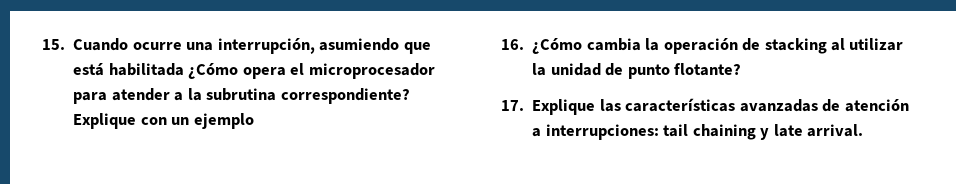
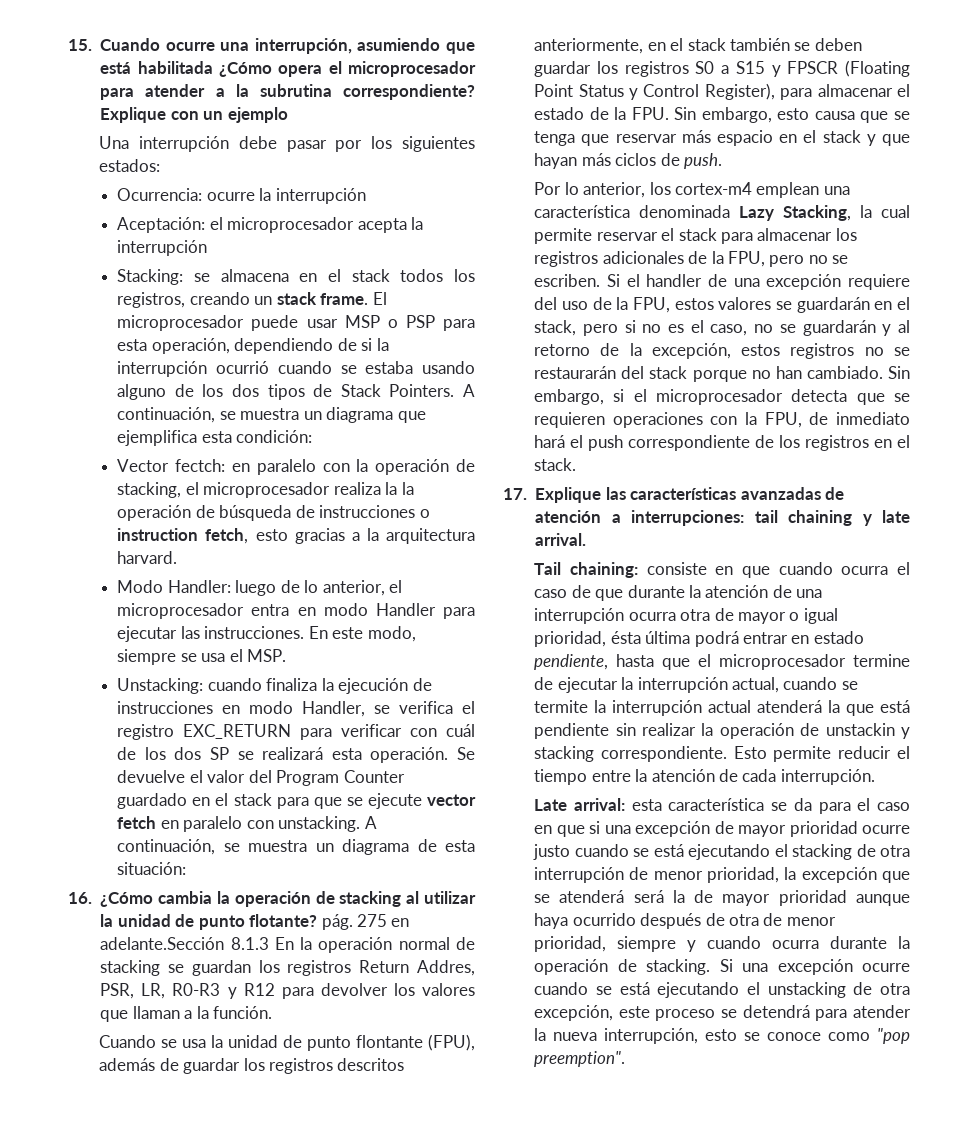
(254, 121) none -> [99,136,475,152] [99,159,161,172] [117,188,366,204] [117,217,424,233] [117,240,208,256] [117,269,475,285] [117,292,387,308] [117,315,475,331] [117,338,389,354] [117,361,475,377] [117,384,475,400] [117,407,426,423] [117,430,313,446] [117,459,475,475] [117,482,414,498] [117,505,430,521] [117,528,475,544] [117,551,178,564] [117,580,403,596] [117,603,475,619] [117,626,416,642] [117,649,287,665] [117,678,432,694] [117,701,475,717] [117,724,475,740] [117,747,475,763] [117,770,405,786] [117,793,476,809] [117,816,377,832] [117,839,475,855] [117,862,187,875] // Una interrupción debe pasar por los siguientes estados: // Ocurrencia: ocurre la interrupción // Aceptación: el microprocesador acepta la interrupción // Stacking: se almacena en el stack todos los registros, creando un stack frame. El microprocesador puede usar MSP o PSP para esta operación, dependiendo de si la interrupción ocurrió cuando se estaba usando alguno de los dos tipos de Stack Pointers. A continuación, se muestra un diagrama que ejemplifica esta condición: // Vector fectch: en paralelo con la operación de stacking, el microprocesador realiza la la operación de búsqueda de instrucciones o instruction fetch, esto gracias a la arquitectura harvard. // Modo Handler: luego de lo anterior, el microprocesador entra en modo Handler para ejecutar las instrucciones. En este modo, siempre se usa el MSP. // Unstacking: cuando finaliza la ejecución de instrucciones en modo Handler, se verifica el registro EXC_RETURN para verificar con cuál de los dos SP se realizará esta operación. Se devuelve el valor del Program Counter guardado en el stack para que se ejecute vector fetch en paralelo con unstacking. A continuación, se muestra un diagrama de esta situación:
(742, 69) none -> [321,914,410,930] [100,937,475,953] [100,960,475,976] [100,983,475,999] [100,1006,273,1022] [99,1034,476,1051] [99,1058,405,1074] [534,38,862,54] [534,60,911,77] [534,83,910,100] [534,107,910,123] [534,130,910,146] [534,153,722,169] [534,182,850,198] [534,205,910,221] [534,228,857,244] [534,251,849,267] [534,274,910,290] [534,297,911,313] [534,320,910,336] [534,343,910,359] [534,366,910,382] [534,389,910,405] [534,412,910,428] [534,435,911,451] [534,458,577,471] pág. 275 en adelante.Sección 8.1.3 En la operación normal de stacking se guardan los registros Return Addres, PSR, LR, R0-R3 y R12 para devolver los valores que llaman a la función. // Cuando se usa la unidad de punto flontante (FPU), además de guardar los registros descritos anteriormente, en el stack también se deben guardar los registros S0 a S15 y FPSCR (Floating Point Status y Control Register), para almacenar el estado de la FPU. Sin embargo, esto causa que se tenga que reservar más espacio en el stack y que hayan más ciclos de push. // Por lo anterior, los cortex-m4 emplean una característica denominada Lazy Stacking, la cual permite reservar el stack para almacenar los registros adicionales de la FPU, pero no se escriben. Si el handler de una excepción requiere del uso de la FPU, estos valores se guardarán en el stack, pero si no es el caso, no se guardarán y al retorno de la excepción, estos registros no se restaurarán del stack porque no han cambiado. Sin embargo, si el microprocesador detecta que se requieren operaciones con la FPU, de inmediato hará el push correspondiente de los registros en el stack.
(863, 130) none -> [534,562,910,578] [534,585,823,601] [534,608,838,624] [534,631,864,647] [534,654,910,670] [534,677,858,693] [534,700,910,716] [534,723,910,739] [534,746,911,762] [534,769,875,785] [534,798,911,814] [534,821,911,837] [533,844,911,860] [534,867,910,883] [534,890,910,906] [534,913,836,929] [534,936,910,952] [534,959,910,975] [534,982,910,998] [534,1005,911,1021] [534,1028,910,1044] [534,1051,626,1067] // Tail chaining: consiste en que cuando ocurra el caso de que durante la atención de una interrupción ocurra otra de mayor o igual prioridad, ésta última podrá entrar en estado pendiente, hasta que el microprocesador termine de ejecutar la interrupción actual, cuando se termite la interrupción actual atenderá la que está pendiente sin realizar la operación de unstackin y stacking correspondiente. Esto permite reducir el tiempo entre la atención de cada interrupción. // Late arrival: esta característica se da para el caso en que si una excepción de mayor prioridad ocurre justo cuando se está ejecutando el stacking de otra interrupción de menor prioridad, la excepción que se atenderá será la de mayor prioridad aunque haya ocurrido después de otra de menor prioridad, siempre y cuando ocurra durante la operación de stacking. Si una excepción ocurre cuando se está ejecutando el unstacking de otra excepción, este proceso se detendrá para atender la nueva interrupción, esto se conoce como "pop preemption".

